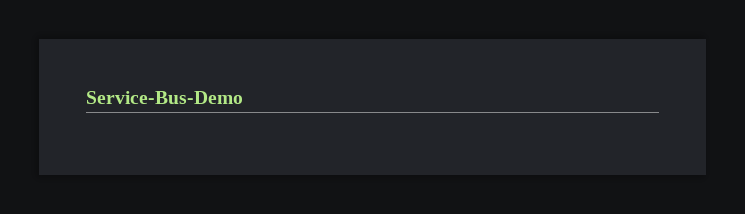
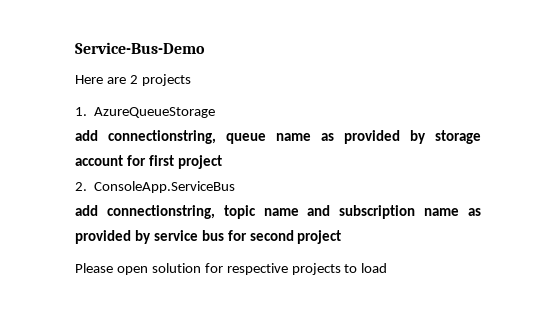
(243, 97) none -> [75,74,191,86] [75,107,216,118] [75,130,481,144] [75,155,222,169] [75,181,236,193] [75,205,481,219] [75,230,342,244] [75,263,388,275] // Here are 2 projects // 1. AzureQueueStorage // add connectionstring, queue name as provided by storage account for first project // 2. ConsoleApp.ServiceBus // add connectionstring, topic name and subscription name as provided by service bus for second project // Please open solution for respective projects to load

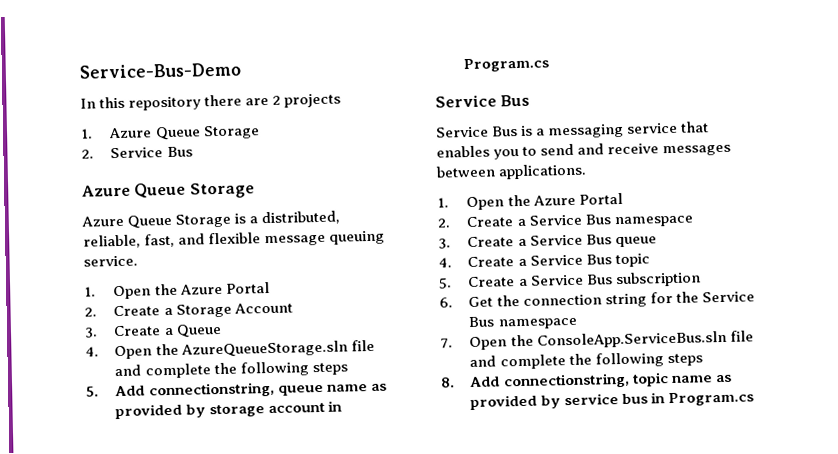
[75,75,103,84] Here -> [80,94,243,111] In this repository there
[94,107,216,118] [75,130,98,141] AzureQueueStorage // add -> [108,125,260,141] [81,146,193,159] [82,182,255,199] [81,210,341,229] [83,230,386,249] [83,255,138,267] [84,281,270,300] [84,302,293,318] [84,323,222,338] [85,339,375,360] [114,361,348,379] [86,385,146,397] Azure Queue Storage // 2. Service Bus // Azure Queue Storage // Azure Queue Storage is a distributed, reliable, fast, and flexible message queuing service. // 1. Open the Azure Portal // 2. Create a Storage Account // 3. Create a Queue // 4. Open the AzureQueueStorage.sln file and complete the following steps // 5. Add
[126,155,222,169] [75,181,236,193] [75,205,416,219] for first project // 2. ConsoleApp.ServiceBus // add connectionstring, topic name and subscription -> [327,400,342,412] [463,57,550,73] [435,94,531,108] [436,121,710,139] [436,143,732,160] [436,163,588,180] [437,192,623,211] [437,214,694,228] [438,234,657,249] [438,253,650,268] [439,271,701,289] [439,291,755,308] [468,316,578,330] [440,330,754,351] [469,352,703,370] [441,372,669,390] in Program.cs // Service Bus // Service Bus is a messaging service that enables you to send and receive messages between applications. // 1. Open the Azure Portal // 2. Create a Service Bus namespace // 3. Create a Service Bus queue // 4. Create a Service Bus topic // 5. Create a Service Bus subscription // 6. Get the connection string for the Service Bus namespace // 7. Open the ConsoleApp.ServiceBus.sln file and complete the following steps // 8. Add connectionstring, topic
[227,230,342,244] [75,263,388,275] for second project // Please open solution for respective projects to load -> [650,391,754,407] in Program.cs

